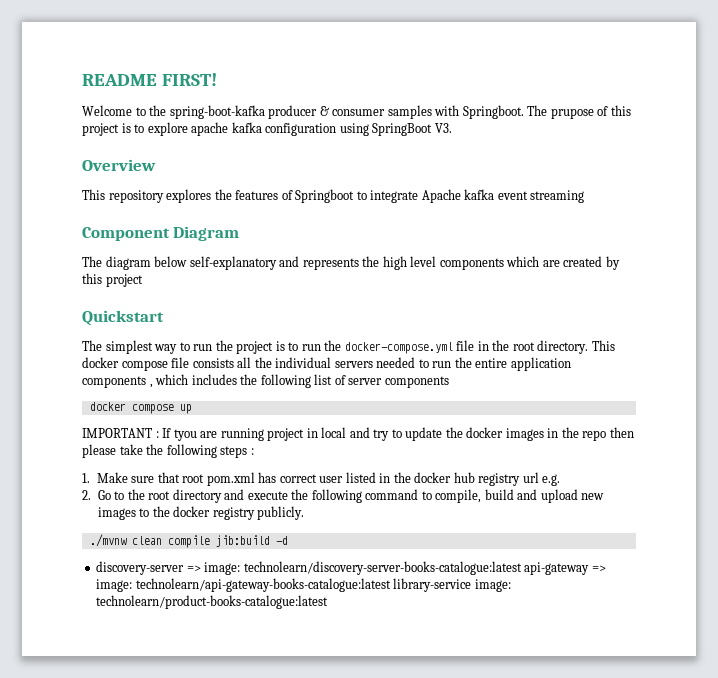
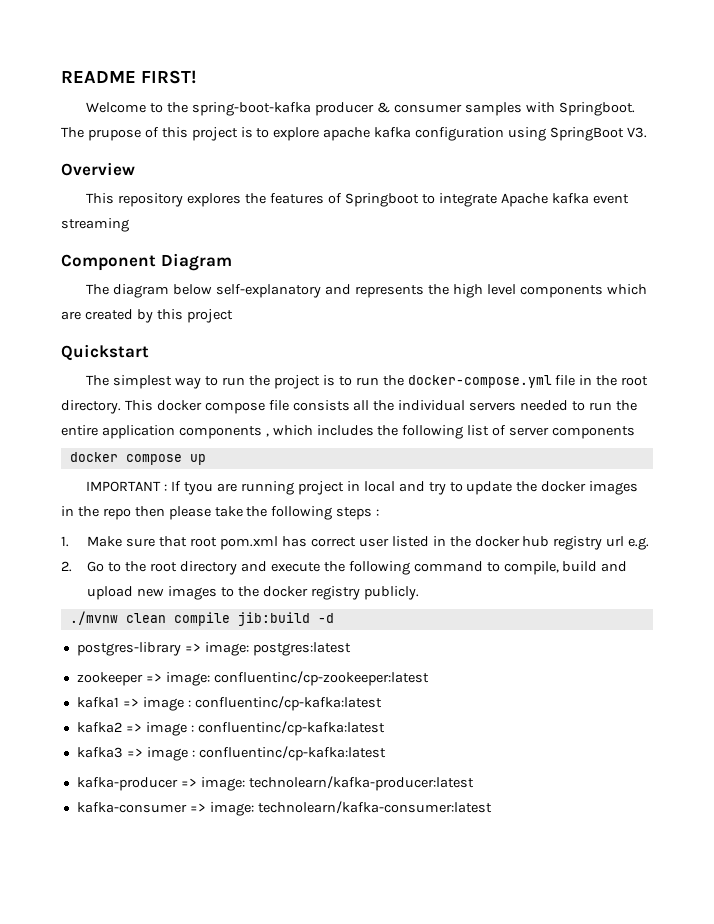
[96,561,606,575] [96,578,511,592] [96,595,329,609] discovery-server => image: technolearn/discovery-server-books-catalogue:latest api-gateway => image: technolearn/api-gateway-books-catalogue:latest library-service image: technolearn/product-books-catalogue:latest -> [76,642,351,656] [76,671,429,686] [76,696,382,711] [76,721,385,736] [76,746,386,761] [76,776,474,791] [76,801,492,816] postgres-library => image: postgres:latest // zookeeper => image: confluentinc/cp-zookeeper:latest // kafka1 => image : confluentinc/cp-kafka:latest // kafka2 => image : confluentinc/cp-kafka:latest // kafka3 => image : confluentinc/cp-kafka:latest // kafka-producer => image: technolearn/kafka-producer:latest // kafka-consumer => image: technolearn/kafka-consumer:latest

